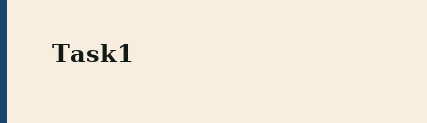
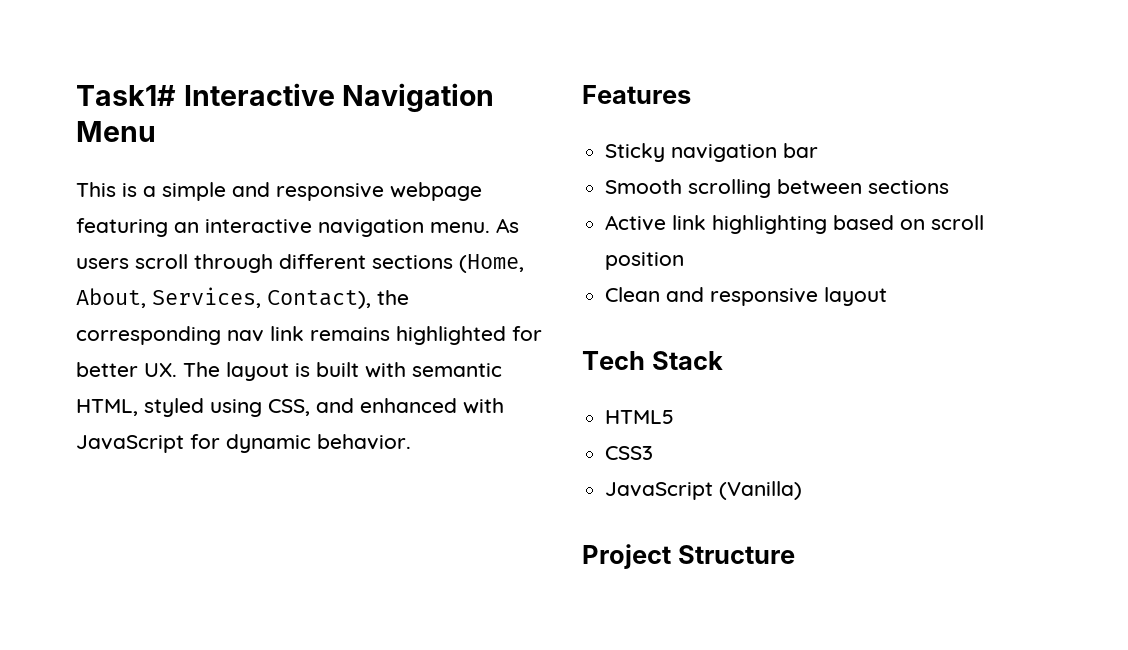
[52,44,134,62] Task1 -> [76,83,495,113] [76,121,156,142] [76,182,482,201] [76,218,519,237] [76,254,524,273] [76,287,409,309] [76,326,542,345] [76,362,502,381] [76,398,504,417] [76,434,411,453] [582,85,691,104] [605,143,819,162] [605,179,950,198] [605,215,985,234] [605,252,685,270] [605,287,888,306] [582,351,723,370] [605,410,675,424] [605,446,654,460] [605,481,803,500] [582,544,795,569] Task1# Interactive Navigation Menu // This is a simple and responsive webpage featuring an interactive navigation menu. As users scroll through different sections (Home, About, Services, Contact), the corresponding nav link remains highlighted for better UX. The layout is built with semantic HTML, styled using CSS, and enhanced with JavaScript for dynamic behavior. // Features // Sticky navigation bar // Smooth scrolling between sections // Active link highlighting based on scroll position // Clean and responsive layout // Tech Stack // HTML5 // CSS3 // JavaScript (Vanilla) // Project Structure

